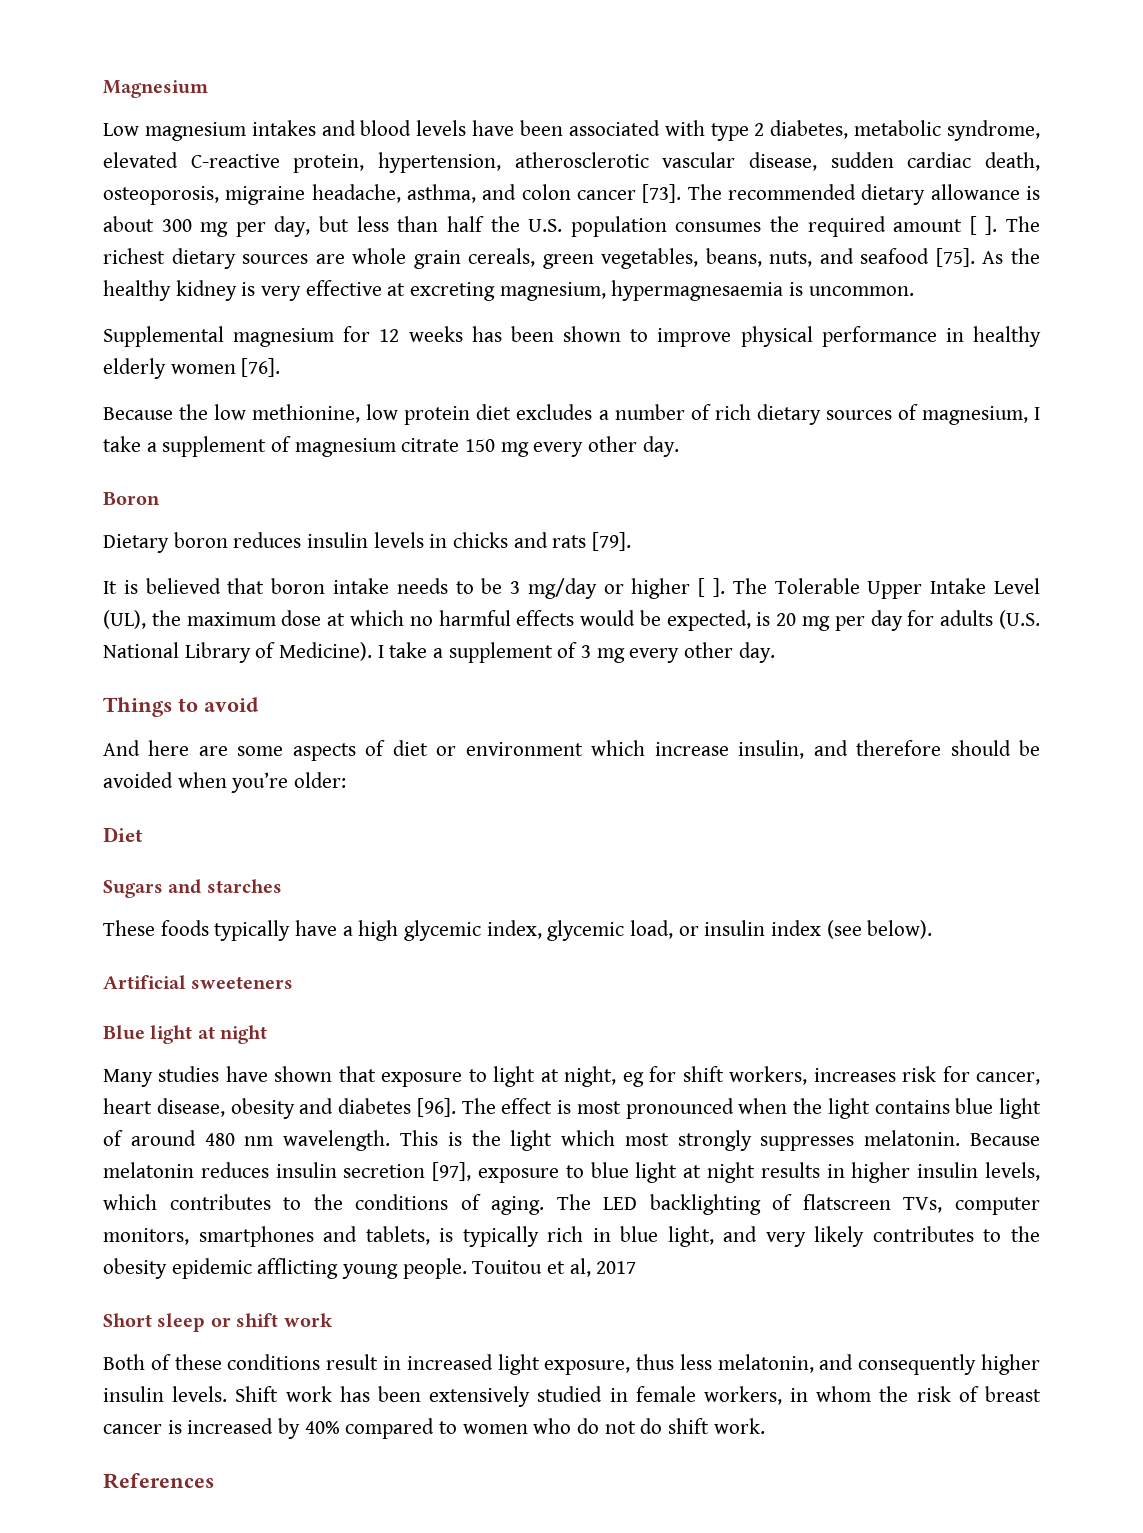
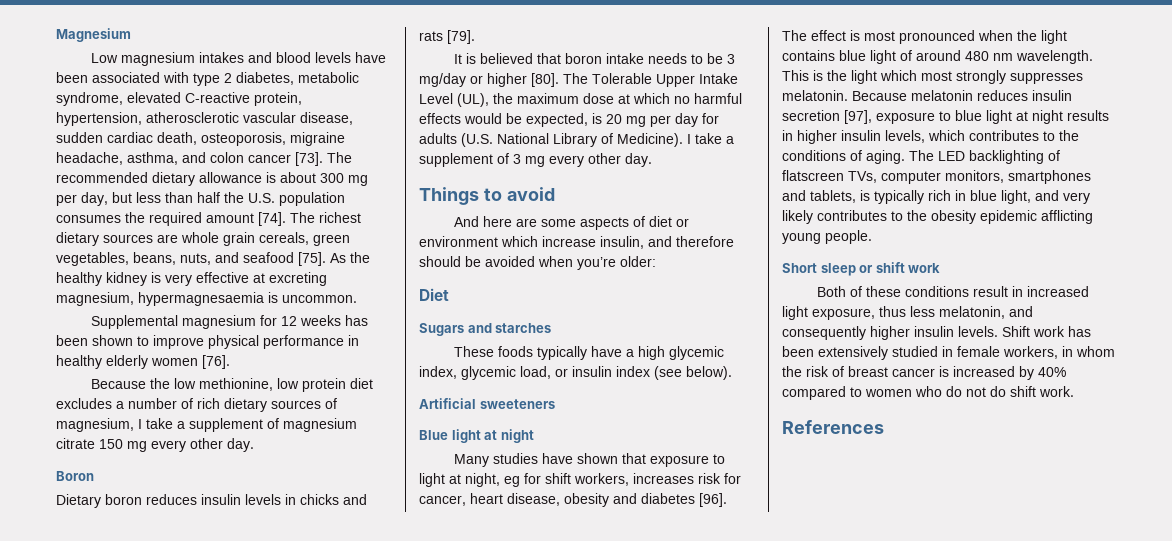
[969,216,998,235] [ ]. -> [258,212,286,226] [74].
[698,578,726,597] [ ]. -> [531,73,559,87] [80].
[472,1258,637,1277] Touitou et al, 2017 -> (872, 237) none

